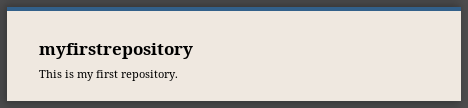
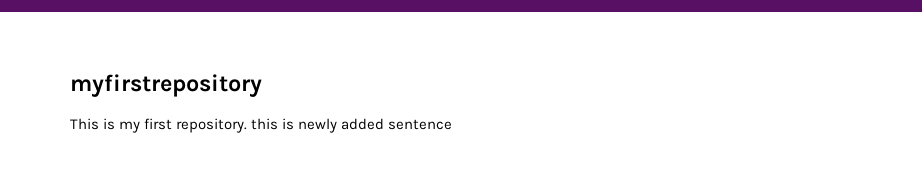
(178, 75) none -> [251,118,453,133] this is newly added sentence

